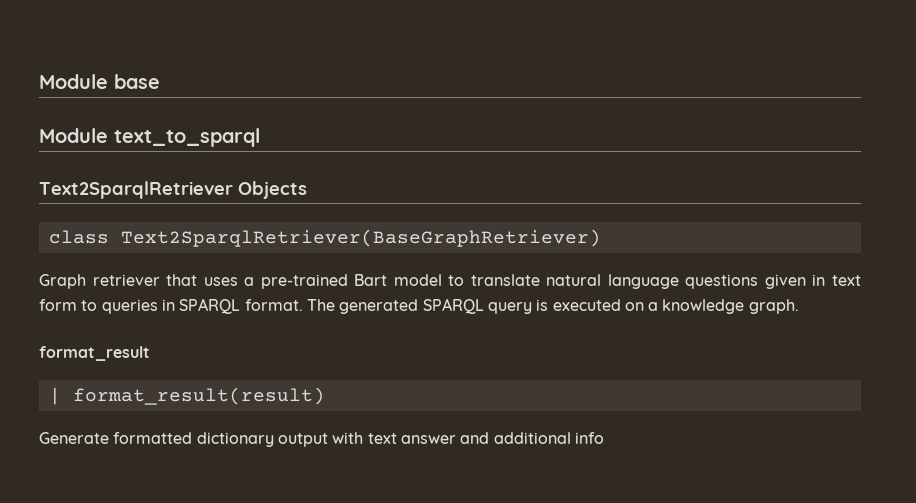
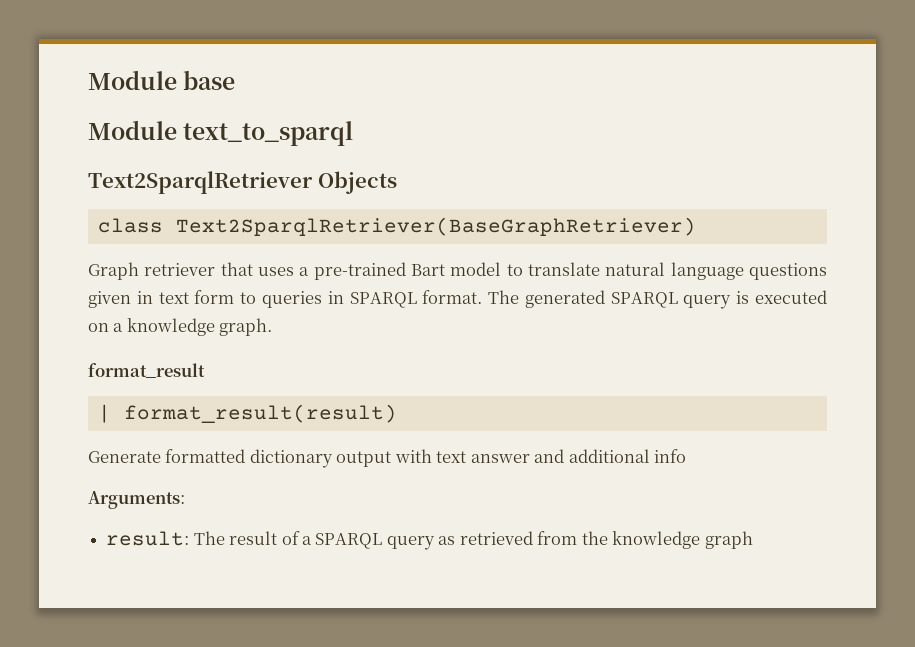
(604, 438) none -> [88,491,185,509] [106,531,753,550] // Arguments: // result: The result of a SPARQL query as retrieved from the knowledge graph

